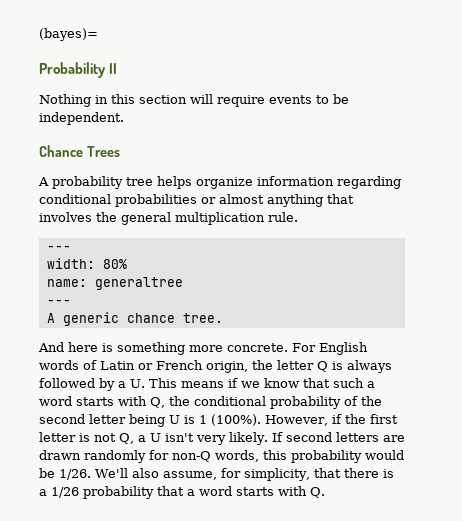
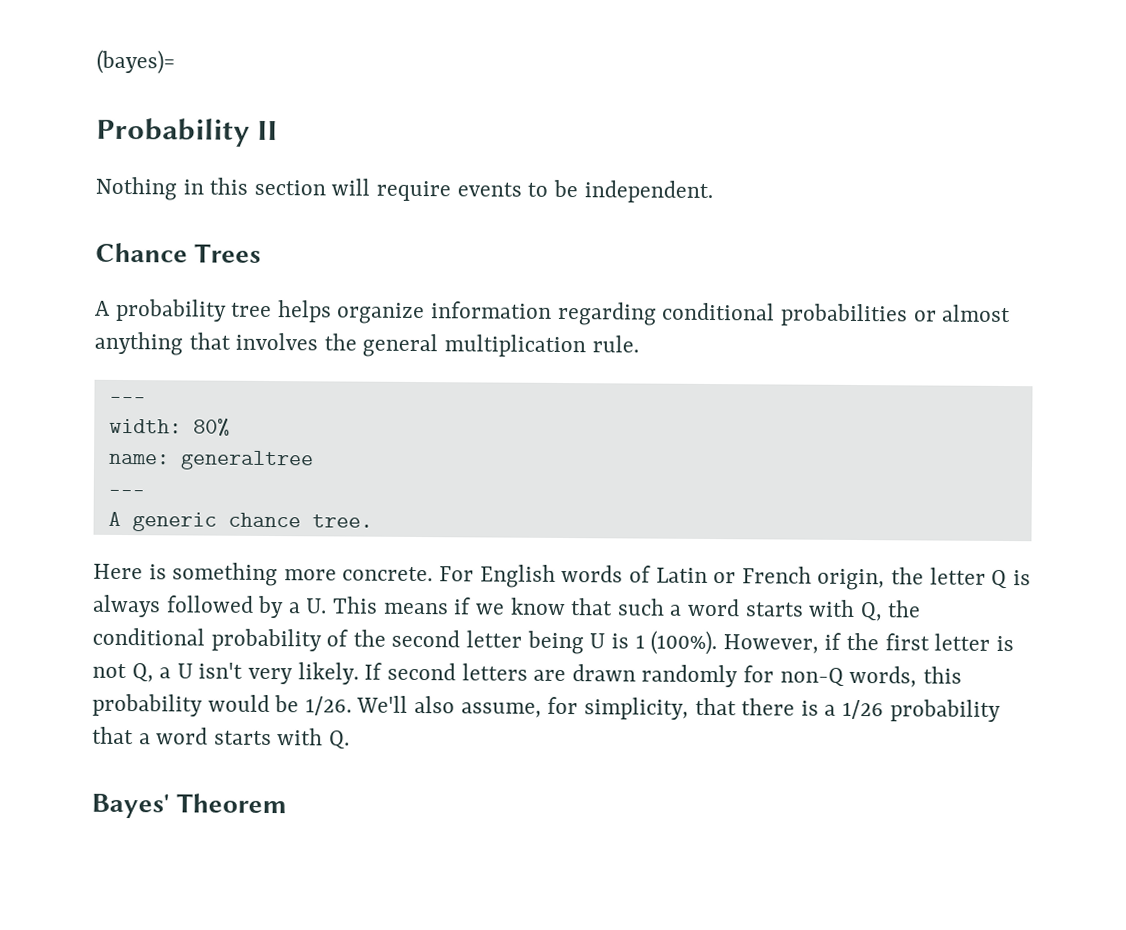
[38,342,98,352] And here -> [93,563,143,580] Here
(325, 492) none -> [91,793,288,819] // Bayes' Theorem

